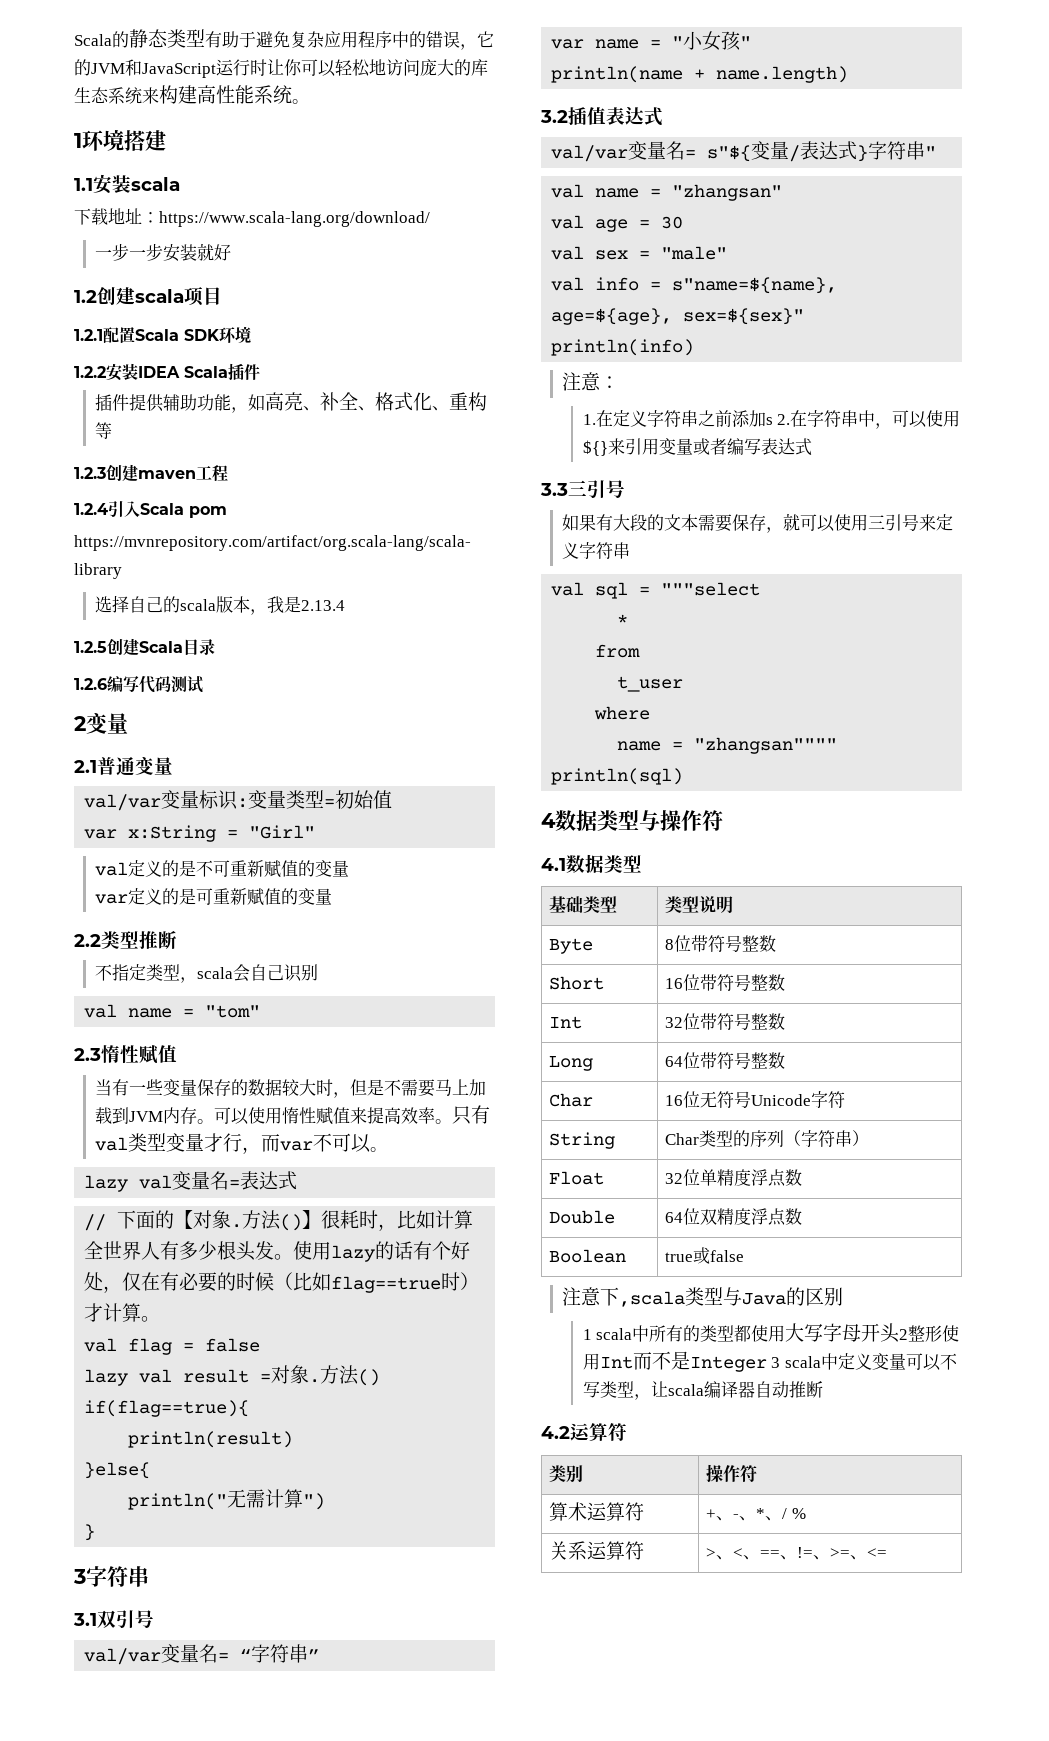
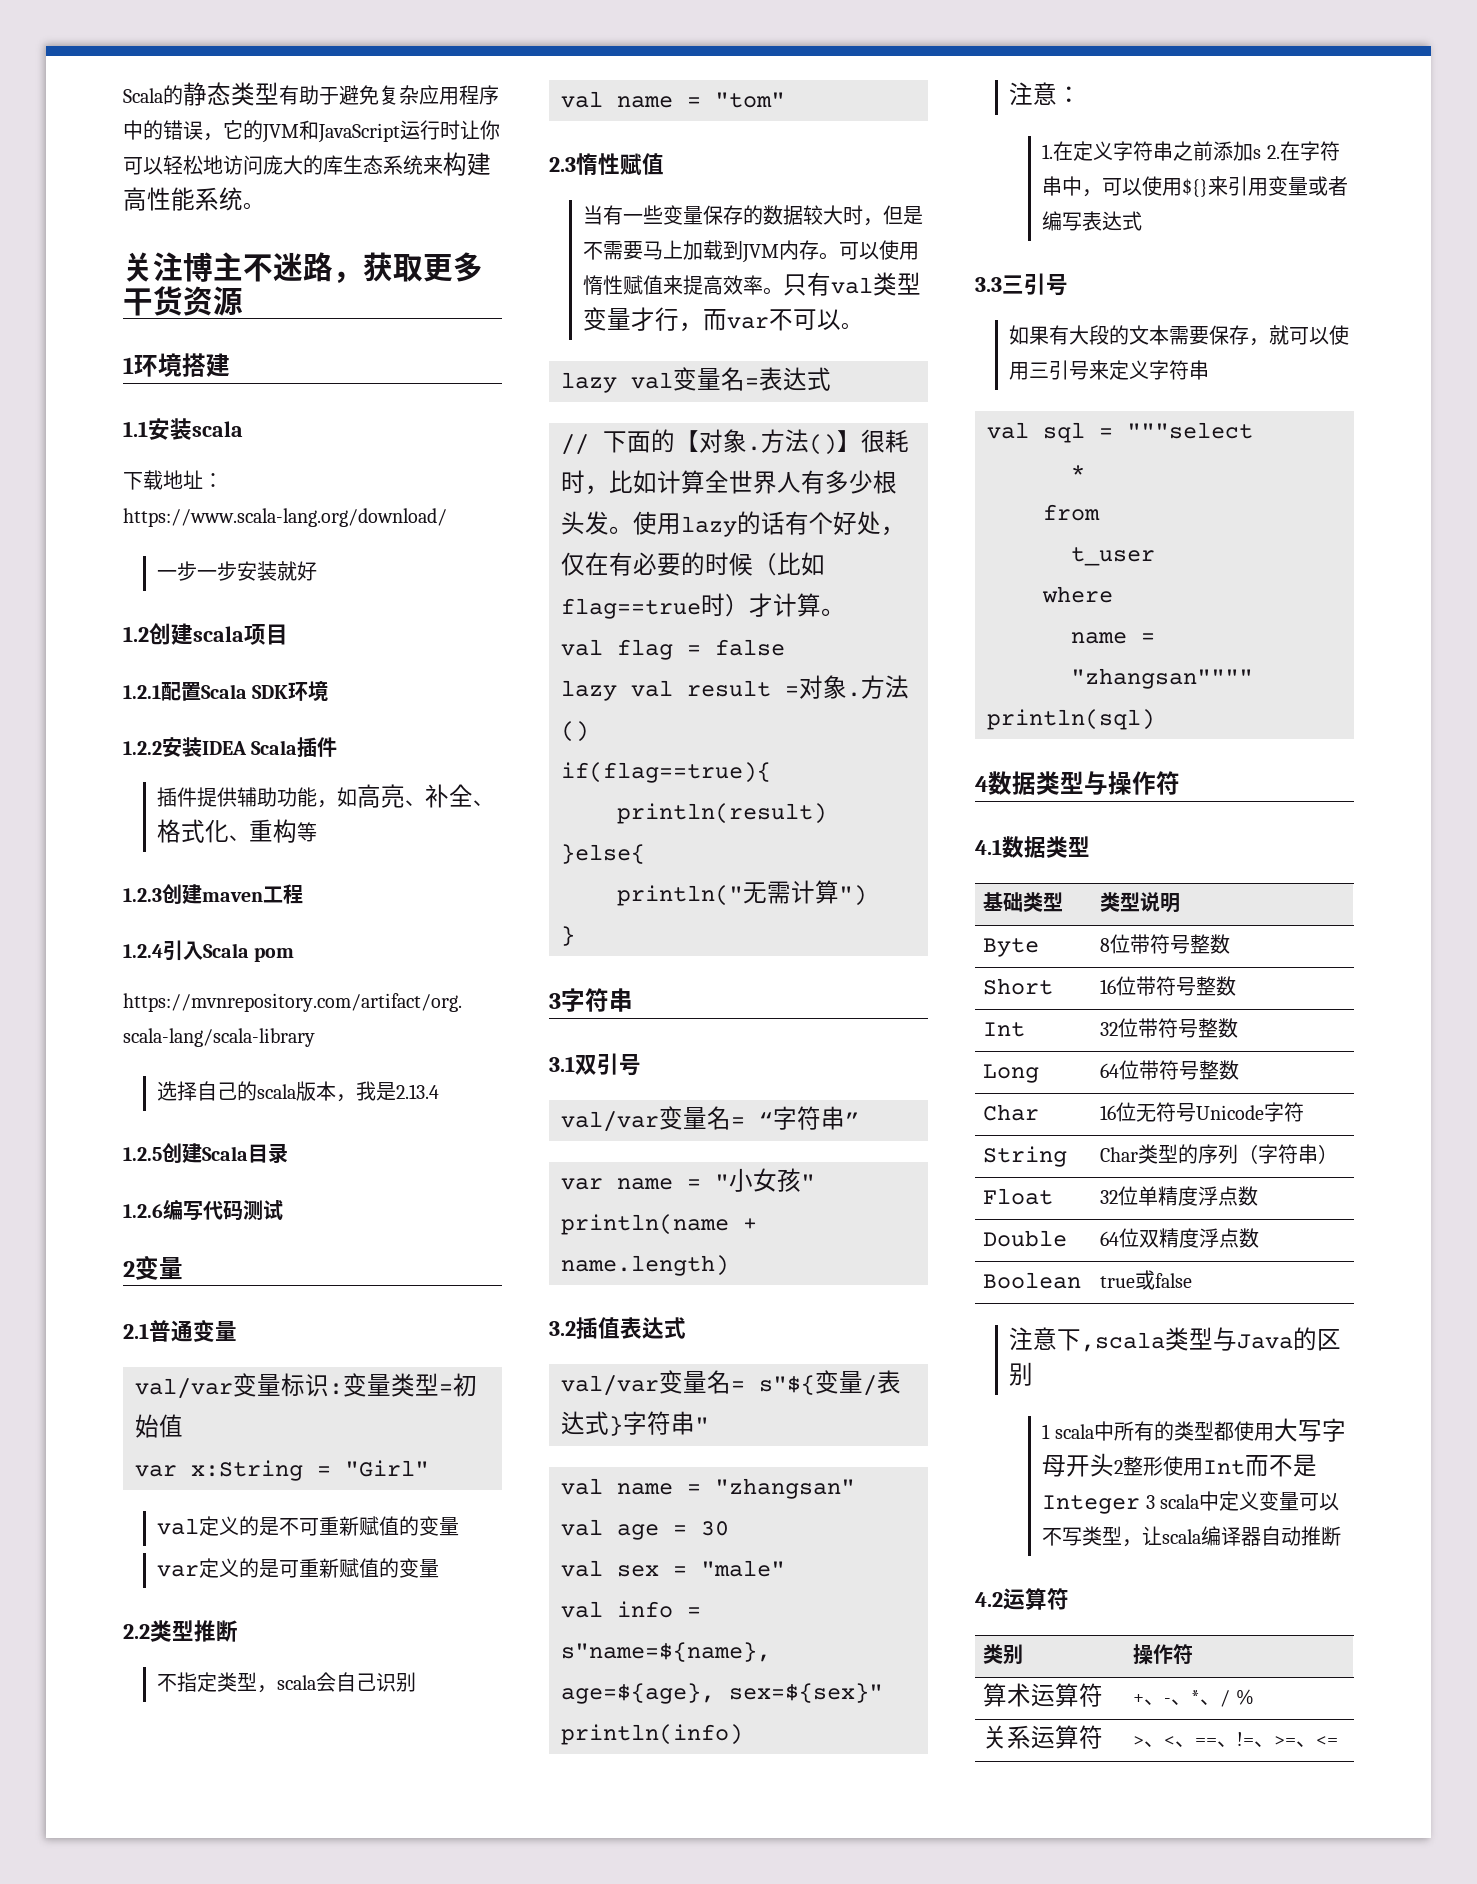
(309, 101) none -> [123,252,483,284] [123,286,243,316] // 关注博主不迷路，获取更多干货资源

